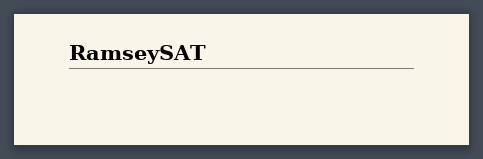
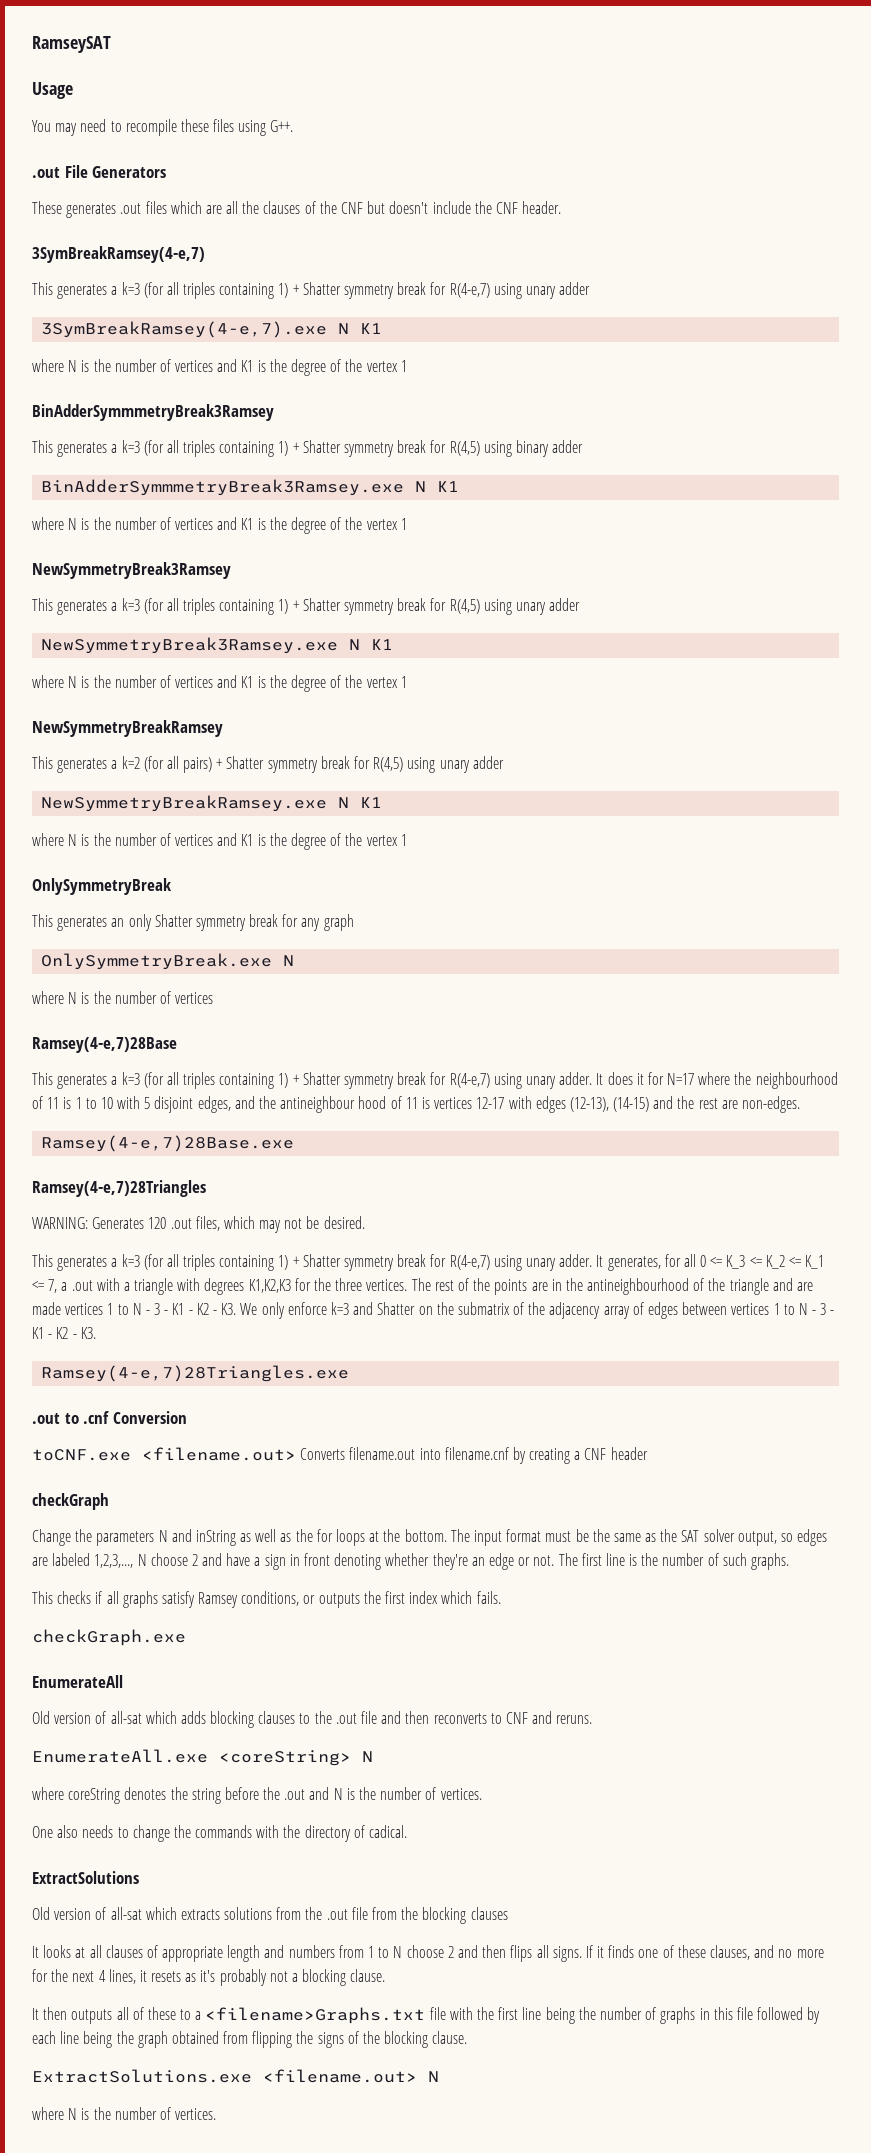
(206, 54) none -> [32,82,73,99] [32,119,294,136] [32,165,167,178] [32,201,562,218] [32,246,205,263] [32,282,591,299] [41,321,383,338] [32,359,407,376] [32,404,274,421] [32,440,584,457] [41,479,460,496] [32,517,407,534] [32,562,231,579] [32,598,581,615] [41,637,394,654] [32,675,407,692] [32,720,223,737] [32,756,504,773] [41,795,383,812] [32,833,407,850] [32,878,171,895] [32,914,354,931] [41,953,295,970] [32,991,214,1004] [32,1037,177,1053] [32,1072,838,1089] [32,1096,800,1113] [41,1135,295,1152] [32,1180,206,1197] [32,1216,365,1233] [32,1254,825,1271] [32,1278,813,1295] [32,1302,835,1319] [32,1327,96,1339] [41,1365,350,1382] [32,1411,187,1424] [32,1447,648,1464] [32,1493,109,1510] [32,1529,828,1546] [32,1553,789,1570] [32,1591,501,1608] [32,1629,186,1646] [32,1675,123,1688] [32,1711,593,1728] [32,1749,373,1766] [32,1787,482,1804] [32,1825,408,1842] [32,1871,139,1884] [32,1907,508,1924] [32,1945,824,1962] [32,1969,386,1986] [32,2007,821,2024] [32,2031,468,2048] [32,2069,439,2083] [32,2107,217,2120] // Usage // You may need to recompile these files using G++. // .out File Generators // These generates .out files which are all the clauses of the CNF but doesn't include the CNF header. // 3SymBreakRamsey(4-e,7) // This generates a k=3 (for all triples containing 1) + Shatter symmetry break for R(4-e,7) using unary adder // 3SymBreakRamsey(4-e,7).exe N K1 // where N is the number of vertices and K1 is the degree of the vertex 1 // BinAdderSymmmetryBreak3Ramsey // This generates a k=3 (for all triples containing 1) + Shatter symmetry break for R(4,5) using binary adder // BinAdderSymmmetryBreak3Ramsey.exe N K1 // where N is the number of vertices and K1 is the degree of the vertex 1 // NewSymmetryBreak3Ramsey // This generates a k=3 (for all triples containing 1) + Shatter symmetry break for R(4,5) using unary adder // NewSymmetryBreak3Ramsey.exe N K1 // where N is the number of vertices and K1 is the degree of the vertex 1 // NewSymmetryBreakRamsey // This generates a k=2 (for all pairs) + Shatter symmetry break for R(4,5) using unary adder // NewSymmetryBreakRamsey.exe N K1 // where N is the number of vertices and K1 is the degree of the vertex 1 // OnlySymmetryBreak // This generates an only Shatter symmetry break for any graph // OnlySymmetryBreak.exe N // where N is the number of vertices // Ramsey(4-e,7)28Base // This generates a k=3 (for all triples containing 1) + Shatter symmetry break for R(4-e,7) using unary adder. It does it for N=17 where the neighbourhood of 11 is 1 to 10 with 5 disjoint edges, and the antineighbour hood of 11 is vertices 12-17 with edges (12-13), (14-15) and the rest are non-edges. // Ramsey(4-e,7)28Base.exe // Ramsey(4-e,7)28Triangles // WARNING: Generates 120 .out files, which may not be desired. // This generates a k=3 (for all triples containing 1) + Shatter symmetry break for R(4-e,7) using unary adder. It generates, for all 0 <= K_3 <= K_2 <= K_1 <= 7, a .out with a triangle with degrees K1,K2,K3 for the three vertices. The rest of the points are in the antineighbourhood of the triangle and are made vertices 1 to N - 3 - K1 - K2 - K3. We only enforce k=3 and Shatter on the submatrix of the adjacency array of edges between vertices 1 to N - 3 - K1 - K2 - K3. // Ramsey(4-e,7)28Triangles.exe // .out to .cnf Conversion // toCNF.exe <filename.out> Converts filename.out into filename.cnf by creating a CNF header // checkGraph // Change the parameters N and inString as well as the for loops at the bottom. The input format must be the same as the SAT solver output, so edges are labeled 1,2,3,..., N choose 2 and have a sign in front denoting whether they're an edge or not. The first line is the number of such graphs. // This checks if all graphs satisfy Ramsey conditions, or outputs the first index which fails. // checkGraph.exe // EnumerateAll // Old version of all-sat which adds blocking clauses to the .out file and then reconverts to CNF and reruns. // EnumerateAll.exe <coreString> N // where coreString denotes the string before the .out and N is the number of vertices. // One also needs to change the commands with the directory of cadical. // ExtractSolutions // Old version of all-sat which extracts solutions from the .out file from the blocking clauses // It looks at all clauses of appropriate length and numbers from 1 to N choose 2 and then flips all signs. If it finds one of these clauses, and no more for the next 4 lines, it resets as it's probably not a blocking clause. // It then outputs all of these to a <filename>Graphs.txt file with the first line being the number of graphs in this file followed by each line being the graph obtained from flipping the signs of the blocking clause. // ExtractSolutions.exe <filename.out> N // where N is the number of vertices.

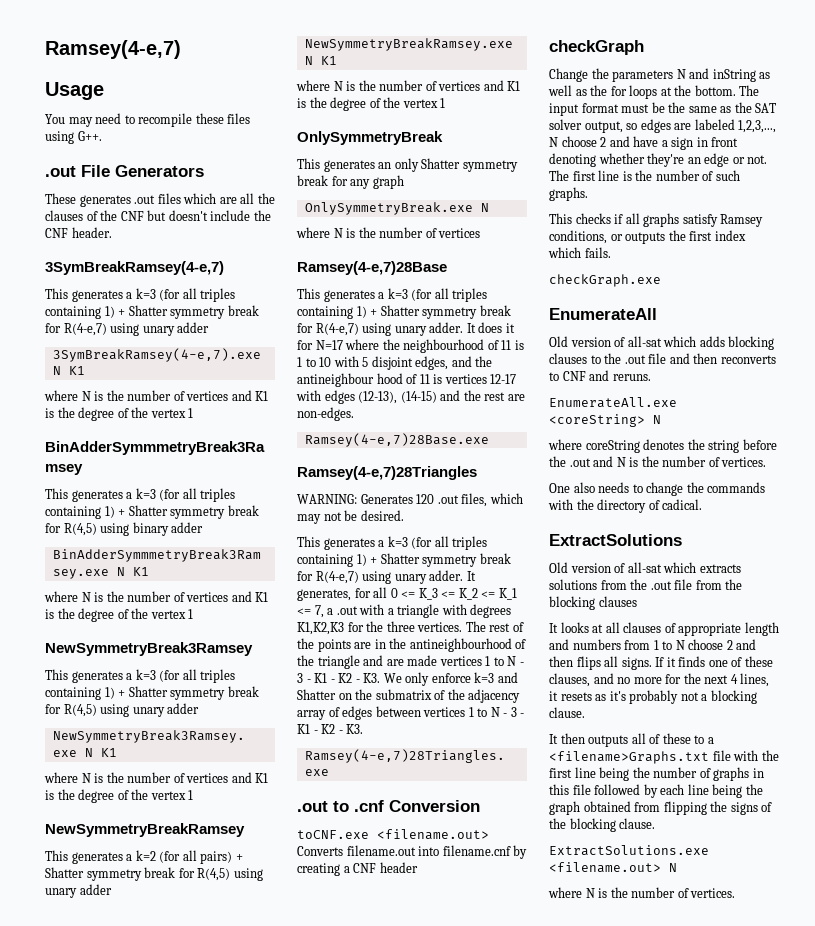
[32,36,111,53] RamseySAT -> [45,40,181,59] Ramsey(4-e,7)

